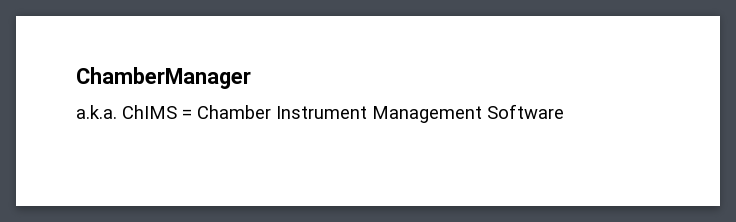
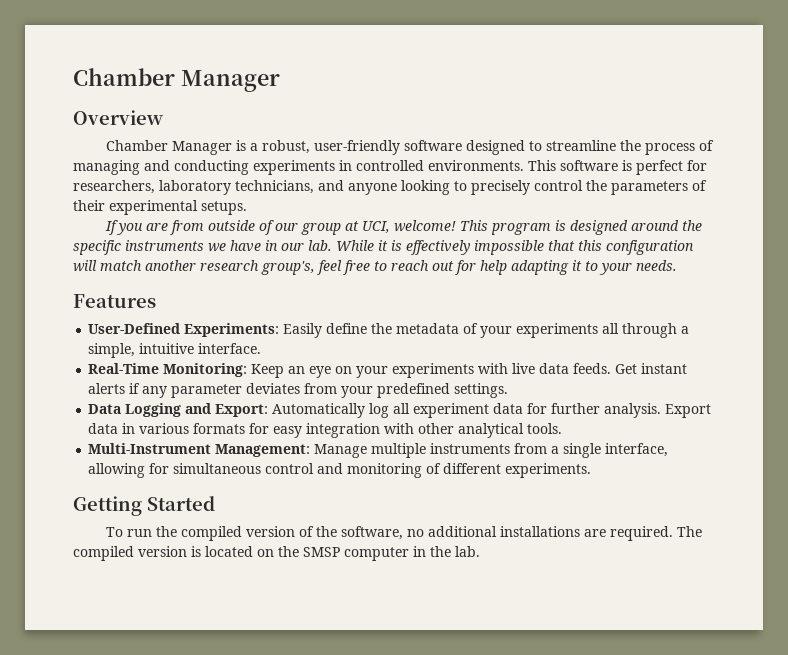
[76,67,251,89] [76,104,564,123] ChamberManager // a.k.a. ChIMS = Chamber Instrument Management Software -> [73,68,280,92] [73,110,164,125] [105,140,714,155] [73,160,707,175] [73,180,707,195] [73,200,247,215] [104,220,702,235] [73,240,694,255] [73,260,677,275] [73,294,156,308] [88,323,690,338] [88,343,262,358] [88,363,688,378] [88,383,509,398] [88,403,712,418] [88,423,563,438] [88,443,669,458] [88,463,592,478] [73,496,215,516] [105,526,702,541] [73,546,480,561] Chamber Manager // Overview // Chamber Manager is a robust, user-friendly software designed to streamline the process of managing and conducting experiments in controlled environments. This software is perfect for researchers, laboratory technicians, and anyone looking to precisely control the parameters of their experimental setups. // If you are from outside of our group at UCI, welcome! This program is designed around the specific instruments we have in our lab. While it is effectively impossible that this configuration will match another research group's, feel free to reach out for help adapting it to your needs. // Features // User-Defined Experiments: Easily define the metadata of your experiments all through a simple, intuitive interface. // Real-Time Monitoring: Keep an eye on your experiments with live data feeds. Get instant alerts if any parameter deviates from your predefined settings. // Data Logging and Export: Automatically log all experiment data for further analysis. Export data in various formats for easy integration with other analytical tools. // Multi-Instrument Management: Manage multiple instruments from a single interface, allowing for simultaneous control and monitoring of different experiments. // Getting Started // To run the compiled version of the software, no additional installations are required. The compiled version is located on the SMSP computer in the lab.

